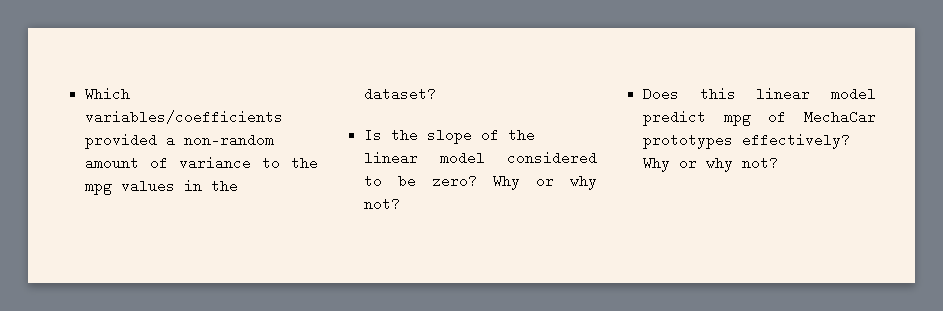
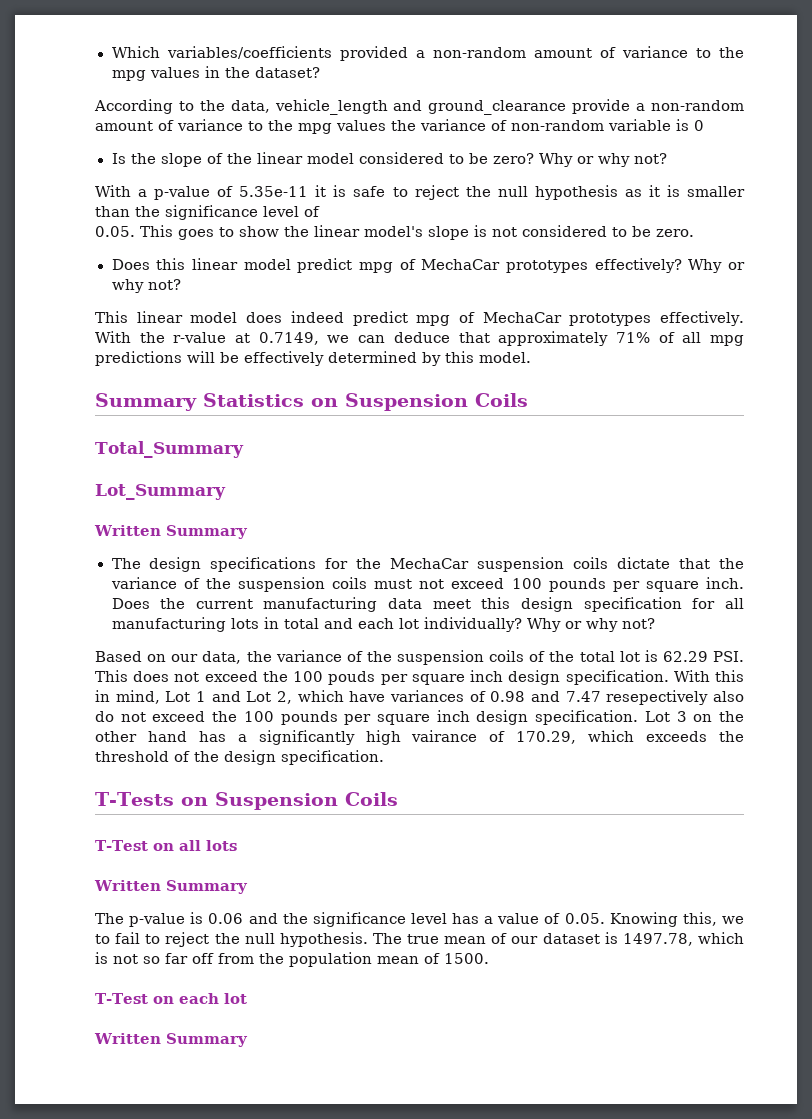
(437, 94) none -> [94,99,745,115] [95,119,704,134] // According to the data, vehicle_length and ground_clearance provide a non-random amount of variance to the mpg values the variance of non-random variable is 0
(401, 204) none -> [95,185,745,200] [95,205,320,220] [95,225,694,240] // With a p-value of 5.35e-11 it is safe to reject the null hypothesis as it is smaller than the significance level of // 0.05. This goes to show the linear model's slope is not considered to be zero.
(779, 163) none -> [95,311,745,326] [95,331,745,346] [95,351,531,366] [95,393,528,411] [95,441,244,458] [95,484,226,500] [94,525,248,539] [111,557,745,572] [110,577,744,592] [111,597,744,612] [111,617,655,632] [95,650,744,665] [95,670,744,685] [95,690,745,705] [95,710,744,725] [95,730,744,745] [95,750,384,765] [95,792,398,810] [95,840,237,851] [94,880,248,894] [95,912,744,927] [95,932,744,947] [95,952,489,967] [95,993,247,1004] [94,1033,248,1047] // This linear model does indeed predict mpg of MechaCar prototypes effectively. With the r-value at 0.7149, we can deduce that approximately 71% of all mpg predictions will be effectively determined by this model. // Summary Statistics on Suspension Coils // Total_Summary // Lot_Summary // Written Summary // The design specifications for the MechaCar suspension coils dictate that the variance of the suspension coils must not exceed 100 pounds per square inch. Does the current manufacturing data meet this design specification for all manufacturing lots in total and each lot individually? Why or why not? // Based on our data, the variance of the suspension coils of the total lot is 62.29 PSI. This does not exceed the 100 pouds per square inch design specification. With this in mind, Lot 1 and Lot 2, which have variances of 0.98 and 7.47 resepectively also do not exceed the 100 pounds per square inch design specification. Lot 3 on the other hand has a significantly high vairance of 170.29, which exceeds the threshold of the design specification. // T-Tests on Suspension Coils // T-Test on all lots // Written Summary // The p-value is 0.06 and the significance level has a value of 0.05. Knowing this, we to fail to reject the null hypothesis. The true mean of our dataset is 1497.78, which is not so far off from the population mean of 1500. // T-Test on each lot // Written Summary

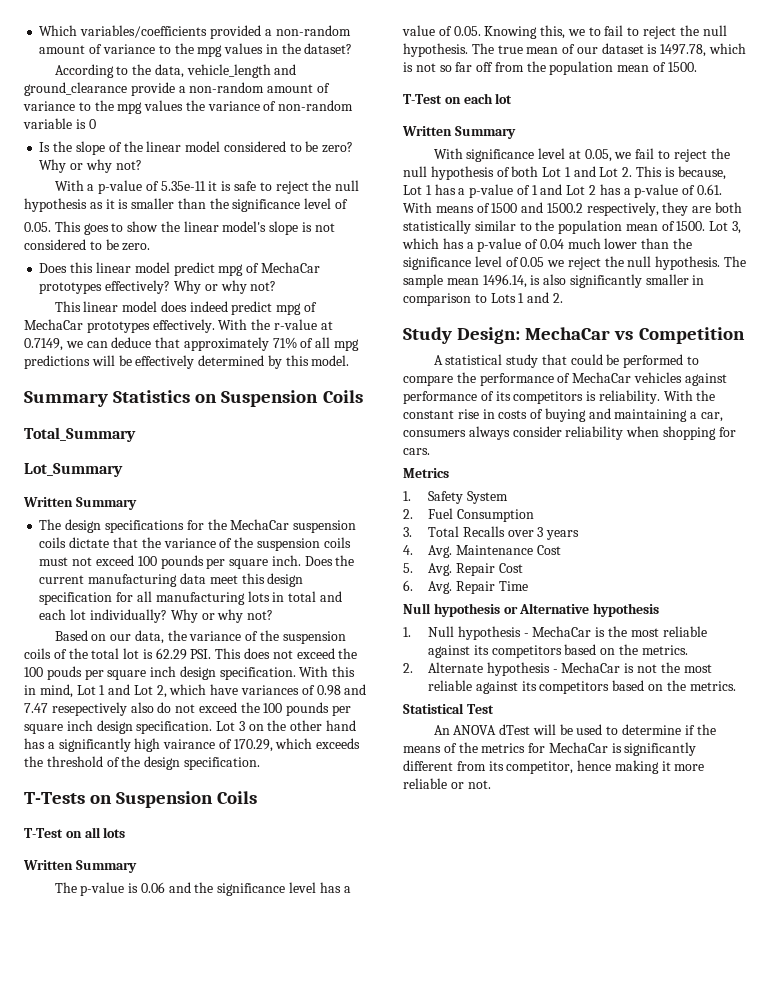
(248, 1040) none -> [433,148,730,162] [403,166,726,180] [403,184,722,198] [403,202,743,216] [403,220,742,234] [402,238,693,252] [403,256,747,270] [403,274,705,288] [403,292,563,306] [403,327,745,344] [433,354,700,368] [403,372,727,386] [403,390,716,404] [403,408,724,422] [403,426,736,440] [403,448,430,455] [403,468,449,478] [403,491,508,504] [403,508,534,522] [403,526,580,540] [403,545,561,558] [403,563,523,576] [403,580,528,594] [403,603,660,617] [403,626,707,640] [428,644,688,658] [403,662,712,676] [428,680,736,694] [403,703,494,714] [433,724,716,735] [403,742,697,756] [403,760,705,774] [403,778,491,789] // With significance level at 0.05, we fail to reject the null hypothesis of both Lot 1 and Lot 2. This is because, Lot 1 has a p-value of 1 and Lot 2 has a p-value of 0.61. With means of 1500 and 1500.2 respectively, they are both statistically similar to the population mean of 1500. Lot 3, which has a p-value of 0.04 much lower than the significance level of 0.05 we reject the null hypothesis. The sample mean 1496.14, is also significantly smaller in comparison to Lots 1 and 2. // Study Design: MechaCar vs Competition // A statistical study that could be performed to compare the performance of MechaCar vehicles against performance of its competitors is reliability. With the constant rise in costs of buying and maintaining a car, consumers always consider reliability when shopping for cars. // Metrics // 1. Safety System // 2. Fuel Consumption // 3. Total Recalls over 3 years // 4. Avg. Maintenance Cost // 5. Avg. Repair Cost // 6. Avg. Repair Time // Null hypothesis or Alternative hypothesis // 1. Null hypothesis - MechaCar is the most reliable against its competitors based on the metrics. // 2. Alternate hypothesis - MechaCar is not the most reliable against its competitors based on the metrics. // Statistical Test // An ANOVA dTest will be used to determine if the means of the metrics for MechaCar is significantly different from its competitor, hence making it more reliable or not.

